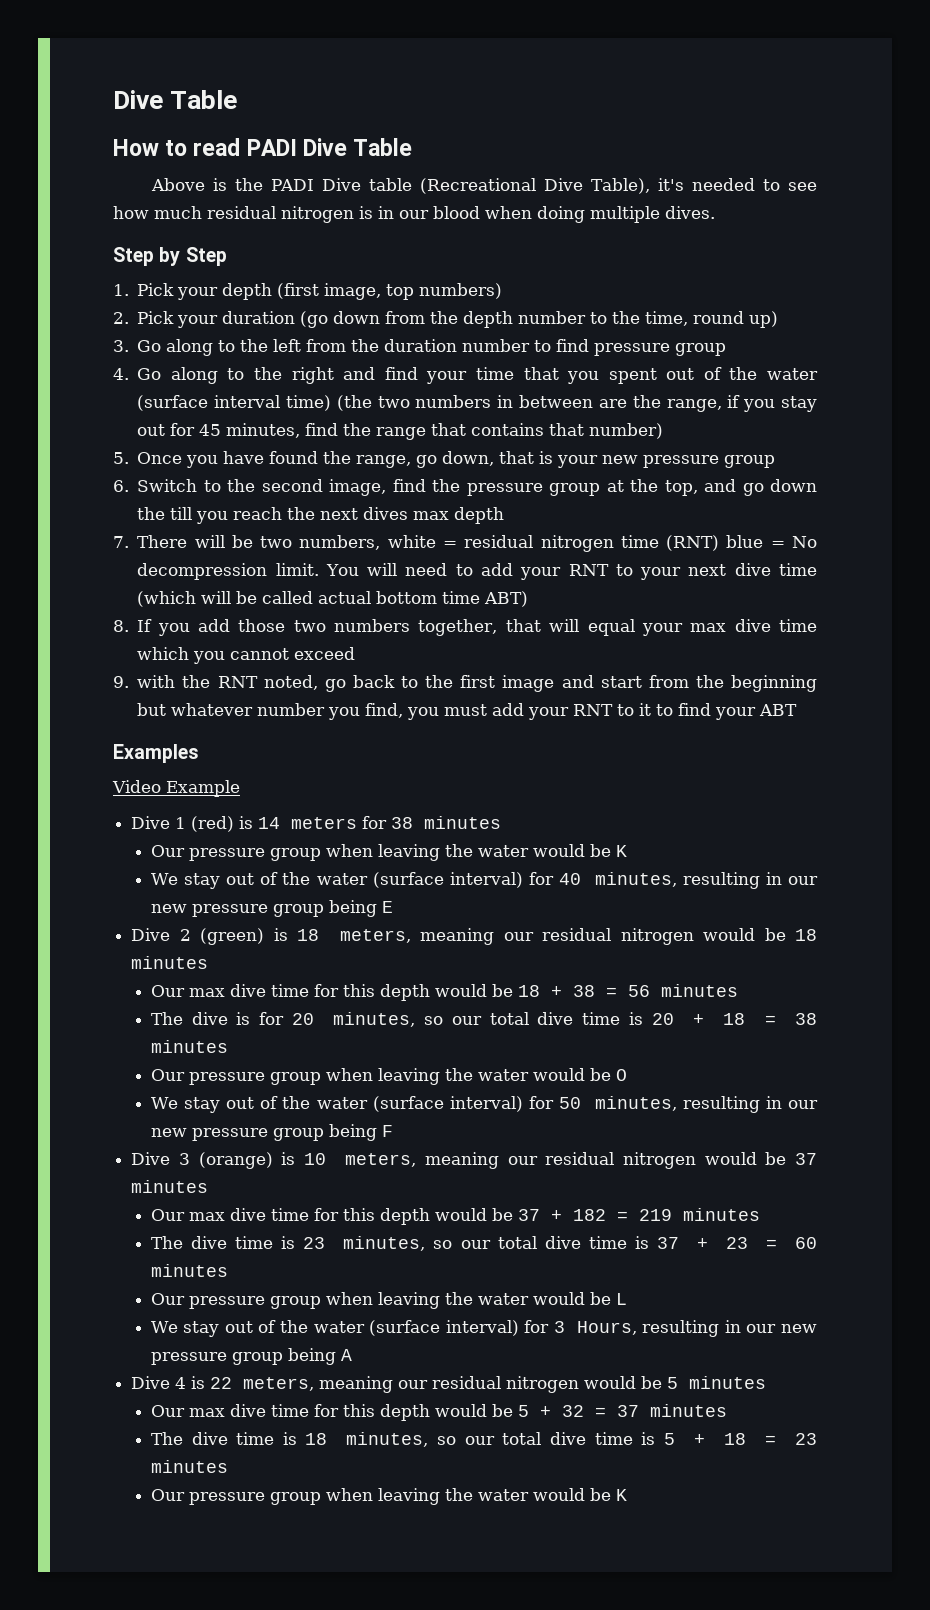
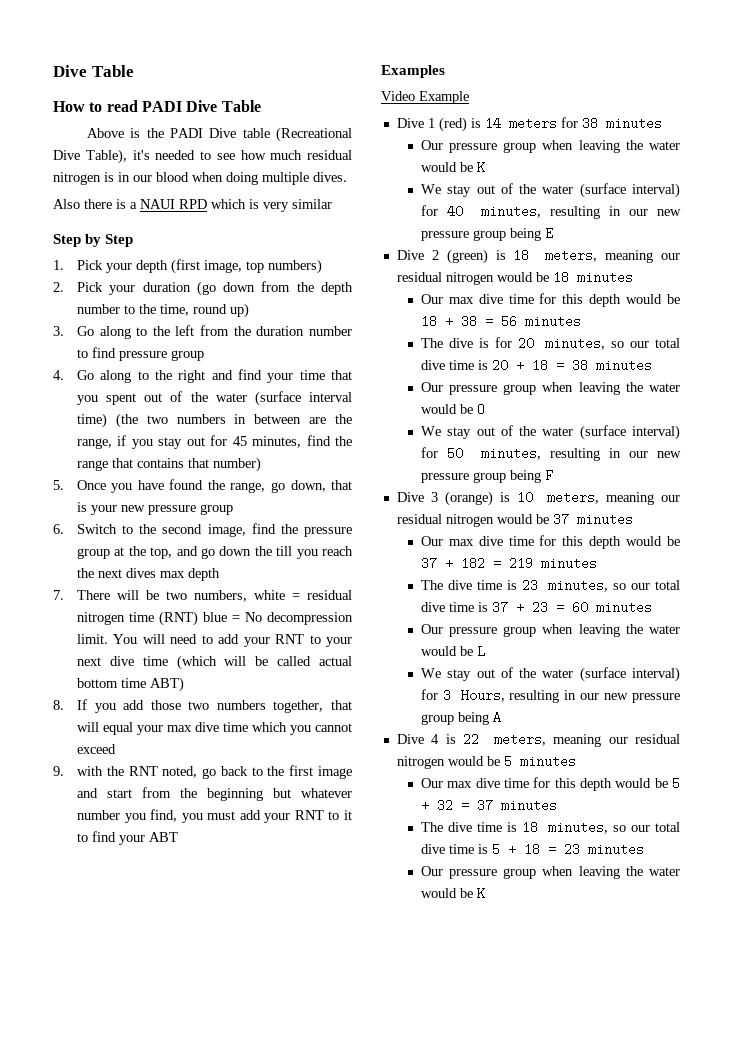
(715, 212) none -> [53,199,332,212] // Also there is a NAUI RPD which is very similar

